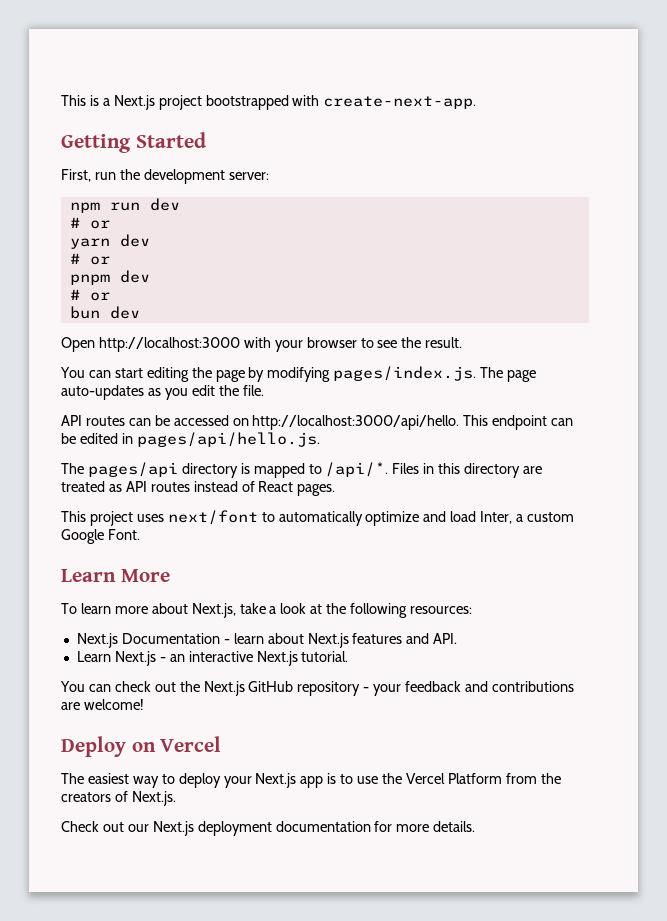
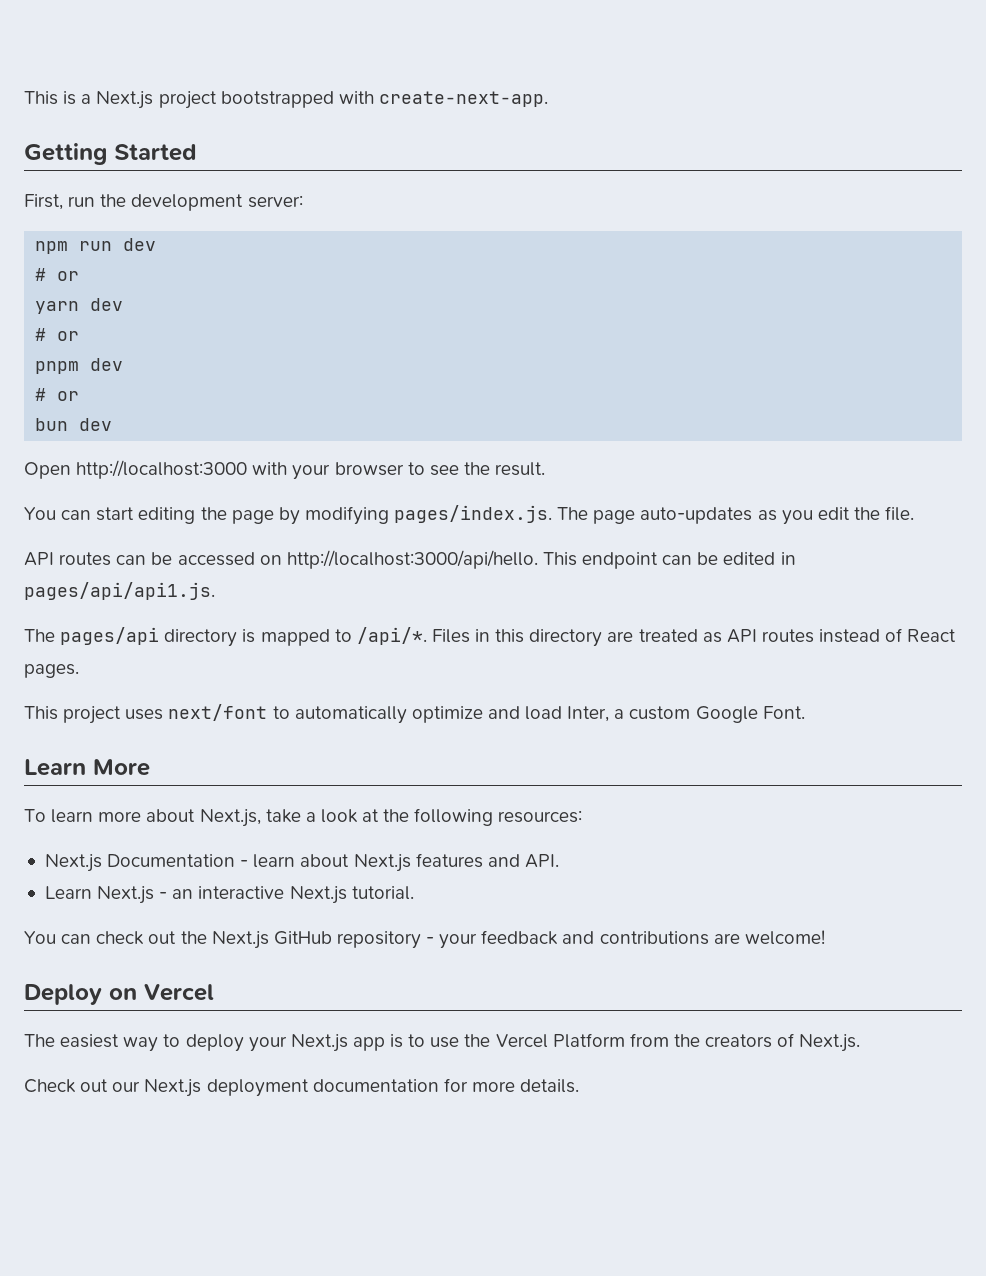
[136,432,320,447] pages/api/hello.js. -> [24,582,215,600] pages/api/api1.js.

